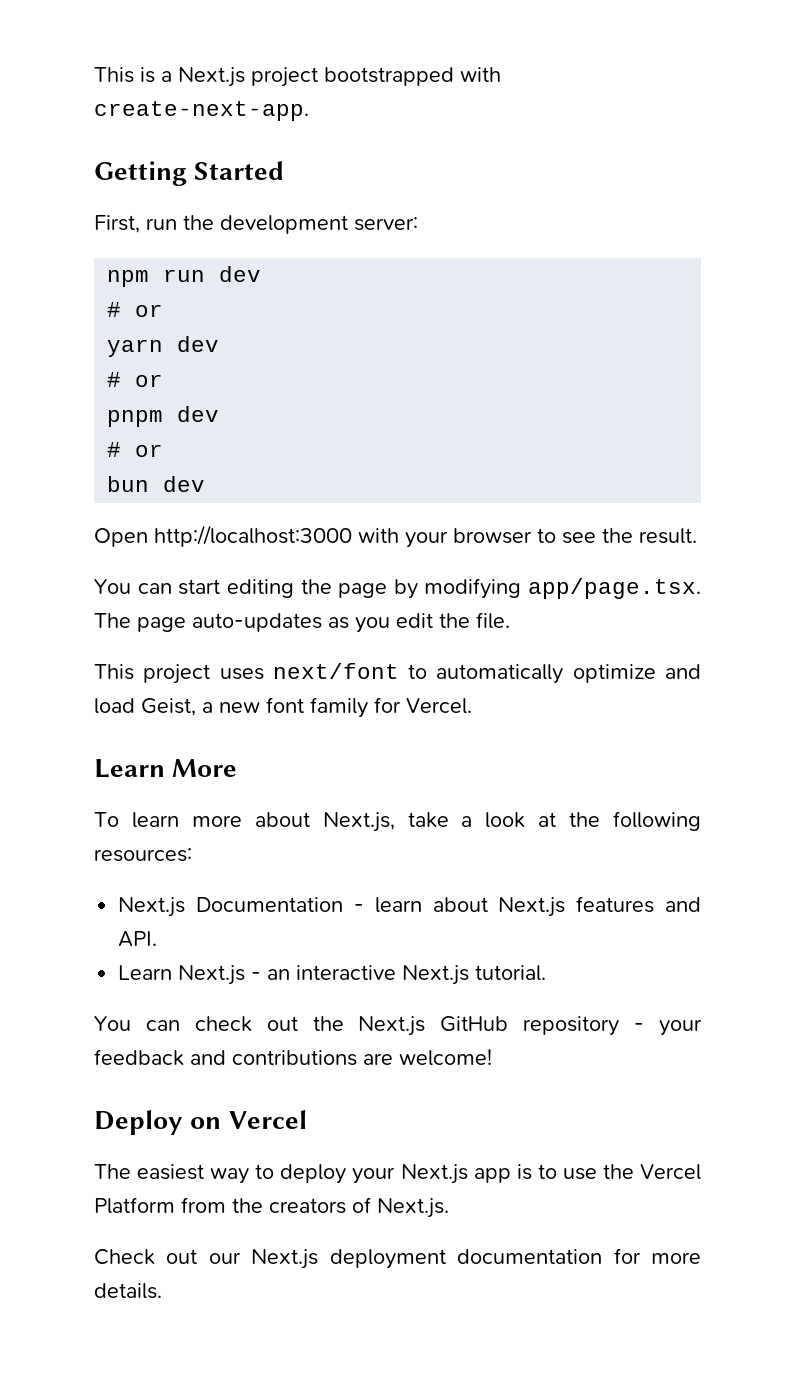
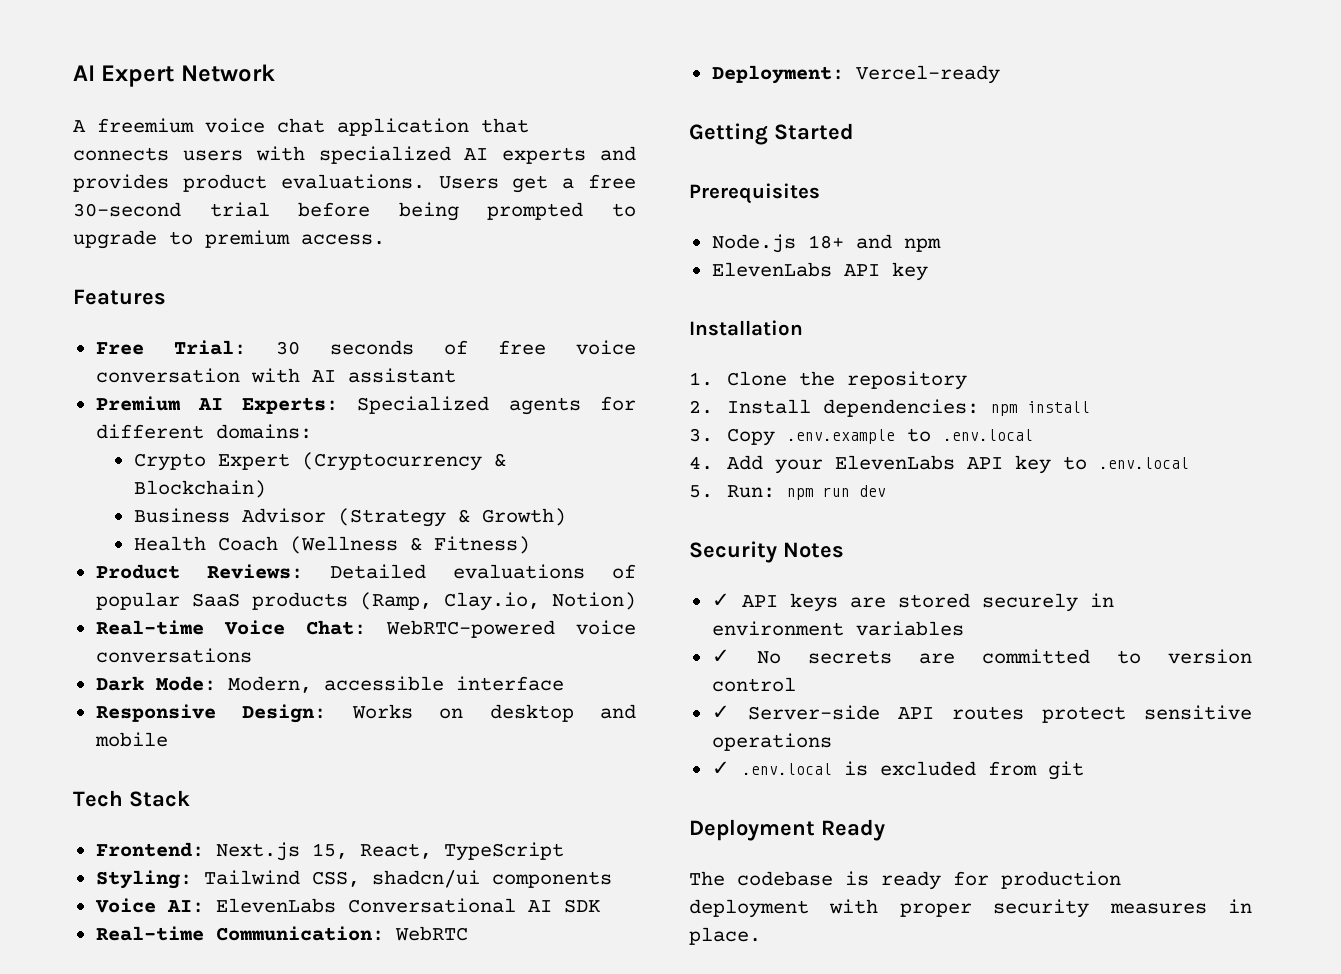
[94,67,501,87] [94,101,309,121] [94,161,285,186] [94,215,418,234] [107,266,262,287] [107,302,164,317] [107,336,220,357] [107,372,164,387] [107,406,220,427] [107,442,164,457] [107,476,206,492] [94,525,697,548] [94,578,701,599] [94,612,510,633] [94,663,701,684] [94,697,472,718] [94,759,238,778] [94,811,701,832] [94,848,192,862] [118,896,701,917] [118,931,158,947] [118,965,547,985] [94,1016,703,1036] [94,1049,492,1066] [94,1110,307,1135] [94,1164,701,1184] [94,1197,449,1218] [94,1248,701,1269] [94,1283,162,1299] This is a Next.js project bootstrapped with create-next-app. // Getting Started // First, run the development server: // npm run dev // # or // yarn dev // # or // pnpm dev // # or // bun dev // Open http://localhost:3000 with your browser to see the result. // You can start editing the page by modifying app/page.tsx. The page auto-updates as you edit the file. // This project uses next/font to automatically optimize and load Geist, a new font family for Vercel. // Learn More // To learn more about Next.js, take a look at the following resources: // Next.js Documentation - learn about Next.js features and API. // Learn Next.js - an interactive Next.js tutorial. // You can check out the Next.js GitHub repository - your feedback and contributions are welcome! // Deploy on Vercel // The easiest way to deploy your Next.js app is to use the Vercel Platform from the creators of Next.js. // Check out our Next.js deployment documentation for more details. -> [73,64,275,87] [73,118,529,136] [73,146,636,164] [73,174,636,193] [73,202,636,221] [73,230,385,249] [73,289,166,305] [95,340,636,355] [95,368,456,383] [95,396,636,415] [95,424,312,439] [133,452,506,471] [133,480,266,498] [133,508,566,527] [133,536,530,554] [95,564,636,579] [95,592,636,611] [95,620,636,638] [95,648,252,663] [95,676,564,693] [95,704,636,723] [94,732,168,747] [73,790,190,807] [95,842,564,861] [95,870,612,889] [94,898,600,913] [95,926,468,941] [711,65,1000,84] [689,123,854,145] [689,183,820,204] [711,234,941,253] [711,262,928,281] [689,320,803,336] [689,371,968,390] [689,399,1091,417] [689,428,1034,446] [689,455,1190,474] [689,485,887,500] [689,541,844,563] [711,593,1114,612] [711,621,964,636] [711,649,1252,664] [711,677,796,692] [711,705,1252,723] [711,733,832,751] [711,761,1084,780] [689,819,885,841] [689,871,1121,890] [689,899,1252,918] [689,927,761,945] AI Expert Network // A freemium voice chat application that connects users with specialized AI experts and provides product evaluations. Users get a free 30-second trial before being prompted to upgrade to premium access. // Features // Free Trial: 30 seconds of free voice conversation with AI assistant // Premium AI Experts: Specialized agents for different domains: // Crypto Expert (Cryptocurrency & Blockchain) // Business Advisor (Strategy & Growth) // Health Coach (Wellness & Fitness) // Product Reviews: Detailed evaluations of popular SaaS products (Ramp, Clay.io, Notion) // Real-time Voice Chat: WebRTC-powered voice conversations // Dark Mode: Modern, accessible interface // Responsive Design: Works on desktop and mobile // Tech Stack // Frontend: Next.js 15, React, TypeScript // Styling: Tailwind CSS, shadcn/ui components // Voice AI: ElevenLabs Conversational AI SDK // Real-time Communication: WebRTC // Deployment: Vercel-ready // Getting Started // Prerequisites // Node.js 18+ and npm // ElevenLabs API key // Installation // 1. Clone the repository // 2. Install dependencies: npm install // 3. Copy .env.example to .env.local // 4. Add your ElevenLabs API key to .env.local // 5. Run: npm run dev // Security Notes // ✓ API keys are stored securely in environment variables // ✓ No secrets are committed to version control // ✓ Server-side API routes protect sensitive operations // ✓ .env.local is excluded from git // Deployment Ready // The codebase is ready for production deployment with proper security measures in place.

